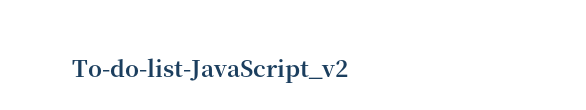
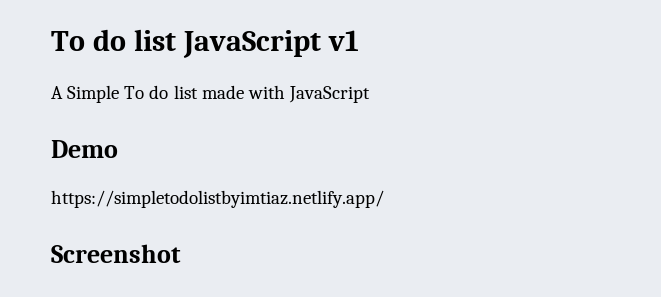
[72,58,348,83] To-do-list-JavaScript_v2 -> [51,29,359,58] [51,85,370,103] [51,140,118,158] [51,190,384,208] [51,244,181,263] To do list JavaScript v1 // A Simple To do list made with JavaScript // Demo // https://simpletodolistbyimtiaz.netlify.app/ // Screenshot

